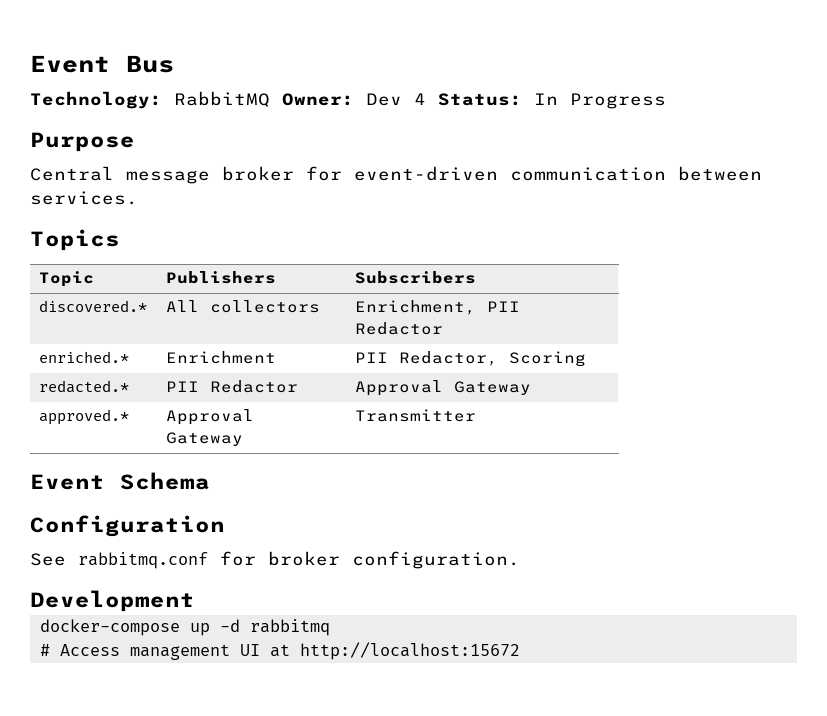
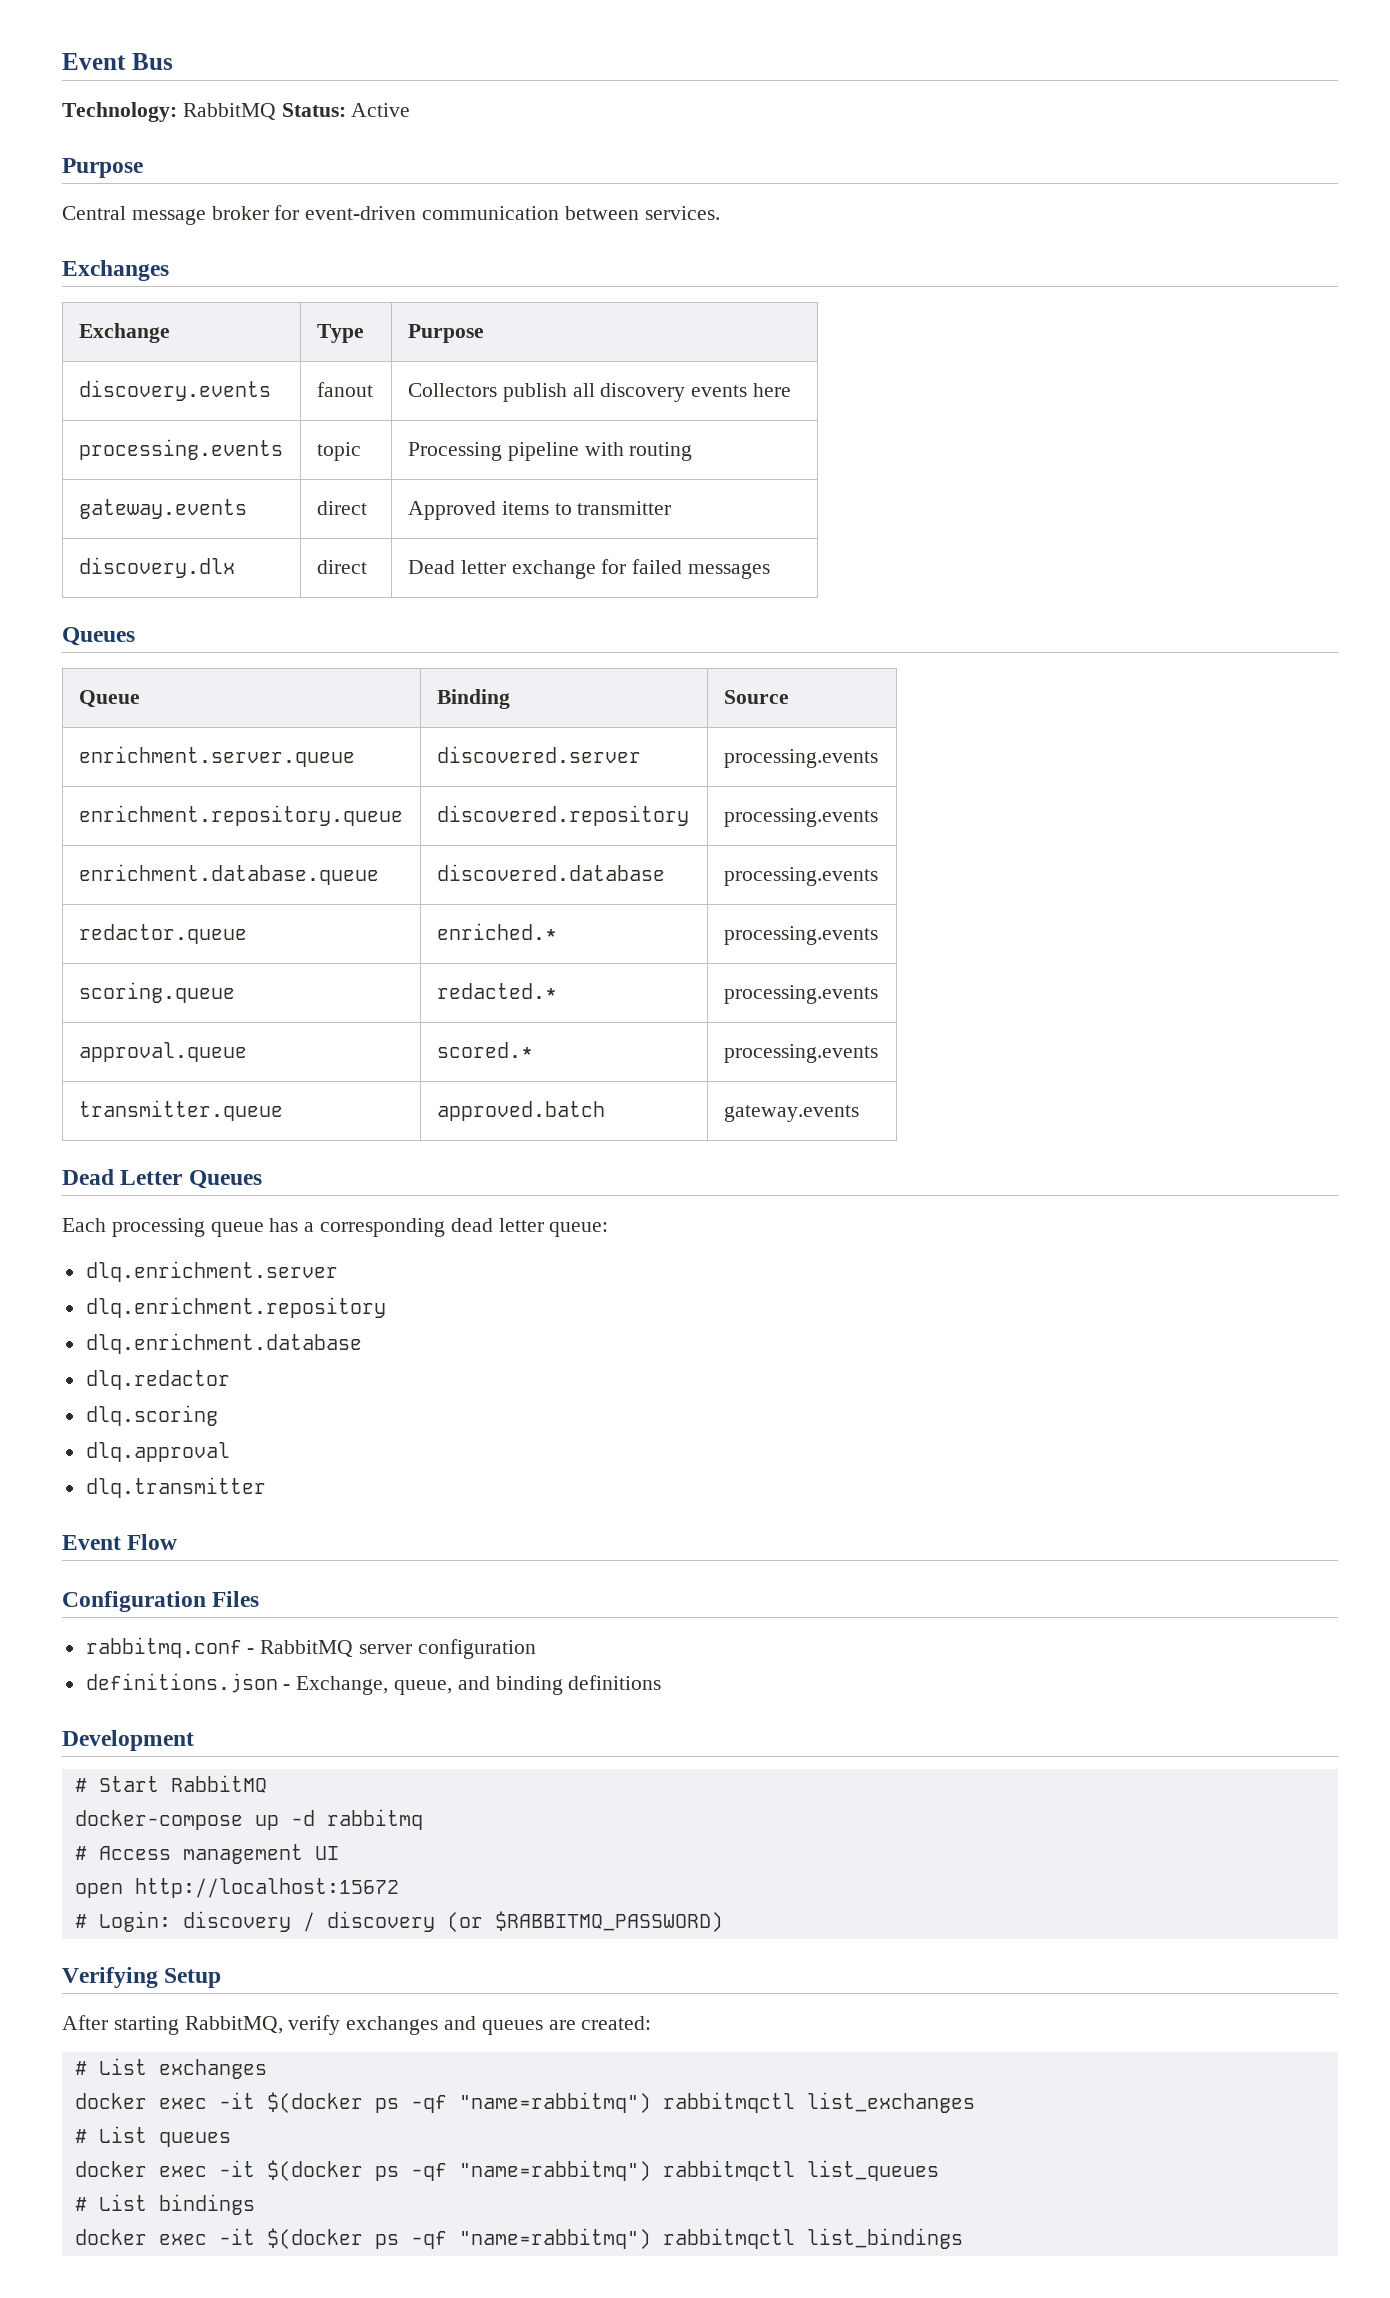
[282,93,666,109] Owner: Dev 4 Status: In Progress -> [281,103,411,117] Status: Active
[30,229,120,251] [39,271,95,287] [166,271,277,284] [355,271,477,284] [39,300,148,312] [166,300,321,313] [355,300,521,315] [355,322,444,335] [39,351,130,363] [166,351,277,364] [355,351,587,367] [39,380,130,393] [166,380,299,393] [355,380,532,396] [39,409,130,425] [166,409,255,425] [166,432,244,446] [355,409,477,422] [30,472,210,490] Topics // Topic | Publishers | Subscribers // discovered.* | All collectors | Enrichment, PII Redactor // enriched.* | Enrichment | PII Redactor, Scoring // redacted.* | PII Redactor | Approval Gateway // approved.* | Approval Gateway | Transmitter // Event Schema -> [62,260,169,281] [78,323,170,343] [316,324,364,343] [407,324,484,343] [78,380,271,401] [316,382,373,397] [407,383,791,402] [78,439,283,460] [316,442,361,461] [407,442,693,461] [78,499,247,519] [316,501,367,515] [407,501,672,520] [78,557,235,578] [316,560,367,574] [407,559,770,579] [62,627,135,646] [78,690,140,708] [436,689,510,709] [723,690,789,704] [78,746,355,767] [436,746,641,763] [723,749,878,768] [78,805,403,826] [436,805,689,826] [723,808,878,827] [78,864,379,885] [436,864,665,881] [723,867,878,886] [78,924,247,944] [436,923,557,940] [723,926,878,945] [78,982,235,1003] [436,983,557,999] [723,985,878,1004] [78,1042,247,1062] [436,1042,533,1058] [723,1044,878,1063] [78,1100,283,1121] [436,1101,605,1121] [723,1105,859,1122] [62,1169,262,1189] [62,1218,609,1237] [85,1261,338,1282] [85,1297,386,1318] [85,1333,362,1354] [85,1370,230,1390] [85,1405,218,1426] [85,1442,230,1462] [85,1477,266,1498] [62,1534,178,1550] Exchanges // Exchange | Type | Purpose // discovery.events | fanout | Collectors publish all discovery events here // processing.events | topic | Processing pipeline with routing // gateway.events | direct | Approved items to transmitter // discovery.dlx | direct | Dead letter exchange for failed messages // Queues // Queue | Binding | Source // enrichment.server.queue | discovered.server | processing.events // enrichment.repository.queue | discovered.repository | processing.events // enrichment.database.queue | discovered.database | processing.events // redactor.queue | enriched.* | processing.events // scoring.queue | redacted.* | processing.events // approval.queue | scored.* | processing.events // transmitter.queue | approved.batch | gateway.events // Dead Letter Queues // Each processing queue has a corresponding dead letter queue: // dlq.enrichment.server // dlq.enrichment.repository // dlq.enrichment.database // dlq.redactor // dlq.scoring // dlq.approval // dlq.transmitter // Event Flow
[30,551,520,569] [30,590,195,612] // See rabbitmq.conf for broker configuration. // Development -> [212,1591,260,1607] [85,1637,536,1659] [85,1673,662,1695] [62,1730,194,1751] [74,1775,267,1793] Files // rabbitmq.conf - RabbitMQ server configuration // definitions.json - Exchange, queue, and binding definitions // Development // # Start RabbitMQ
[269,644,290,657] at -> [74,1883,123,1898] // open
(520, 651) none -> [74,1911,723,1932] [62,1967,222,1988] [62,2015,652,2035] [74,2058,267,2079] [74,2092,975,2113] [74,2126,231,2147] [74,2160,939,2181] [74,2194,255,2215] [74,2228,963,2249] // # Login: discovery / discovery (or $RABBITMQ_PASSWORD) // Verifying Setup // After starting RabbitMQ, verify exchanges and queues are created: // # List exchanges // docker exec -it $(docker ps -qf "name=rabbitmq") rabbitmqctl list_exchanges // # List queues // docker exec -it $(docker ps -qf "name=rabbitmq") rabbitmqctl list_queues // # List bindings // docker exec -it $(docker ps -qf "name=rabbitmq") rabbitmqctl list_bindings

